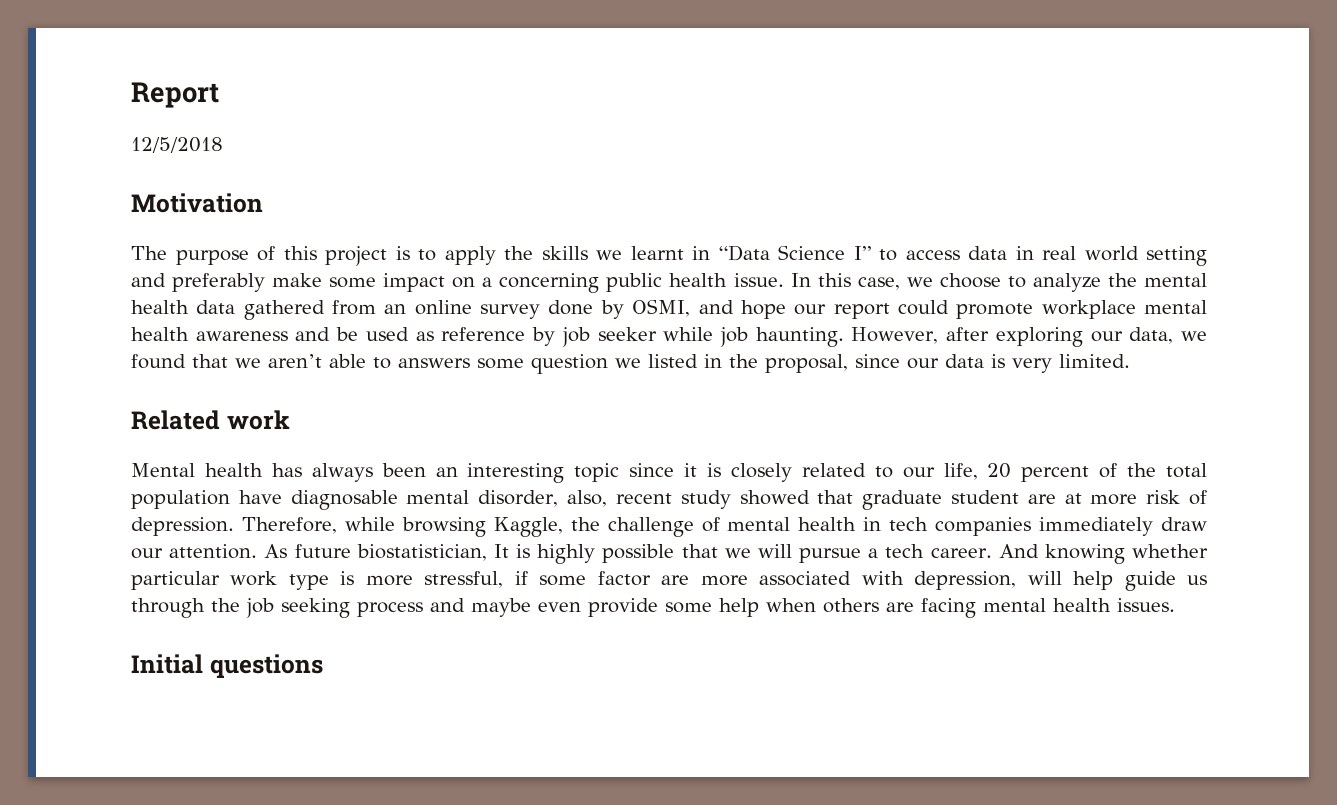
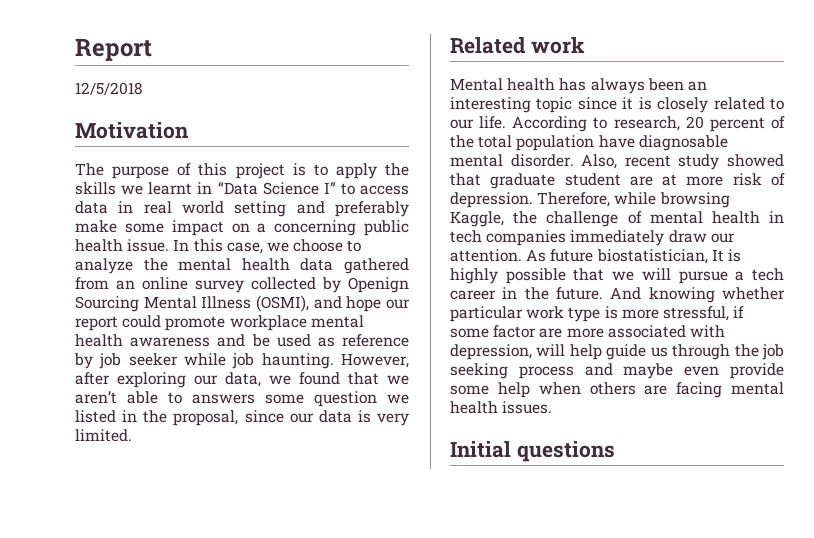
[548,299,691,319] done by OSMI, -> [251,277,409,293] [75,295,309,312] collected by Openign Sourcing Mental Illness (OSMI),
[943,463,978,480] life, -> [479,116,680,132] life. According to research,
[478,490,608,507] disorder, also, -> [510,154,618,169] disorder. Also,
[930,548,992,558] career. -> [450,287,603,300] career in the future.

